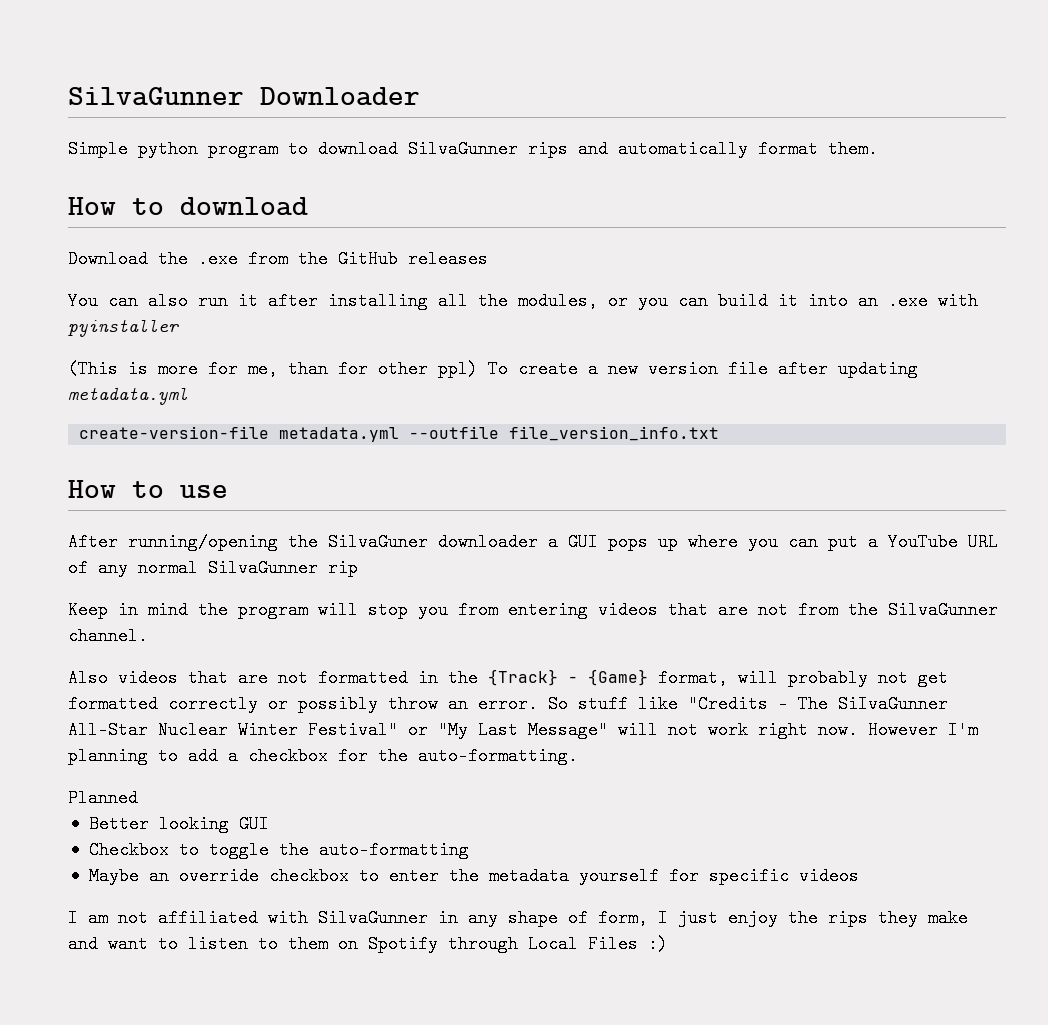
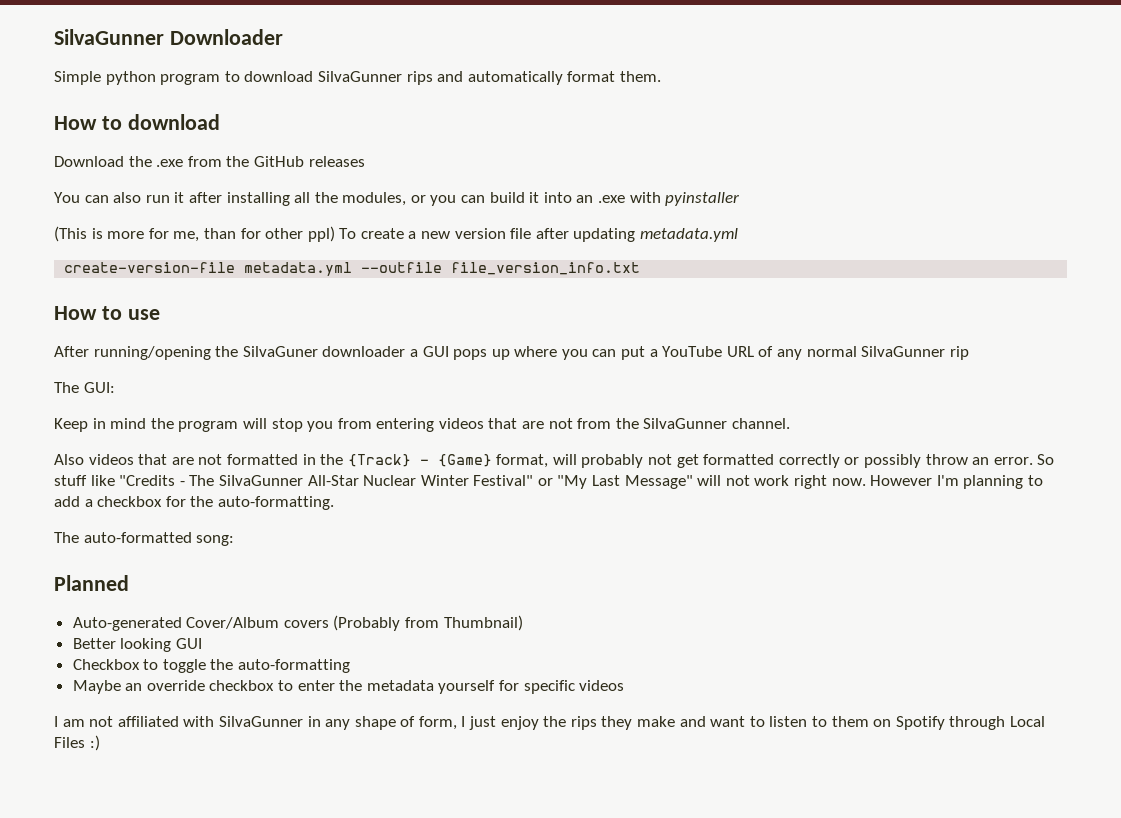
(358, 568) none -> [54,382,115,393] // The GUI:
[68,789,138,807] Planned -> [54,532,235,546] [54,575,129,591] [72,615,523,631] The auto-formatted song: // Planned // Auto-generated Cover/Album covers (Probably from Thumbnail)

